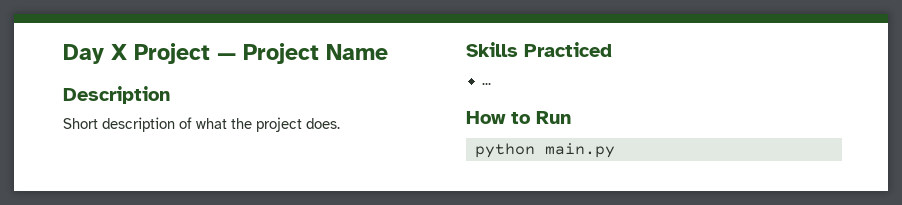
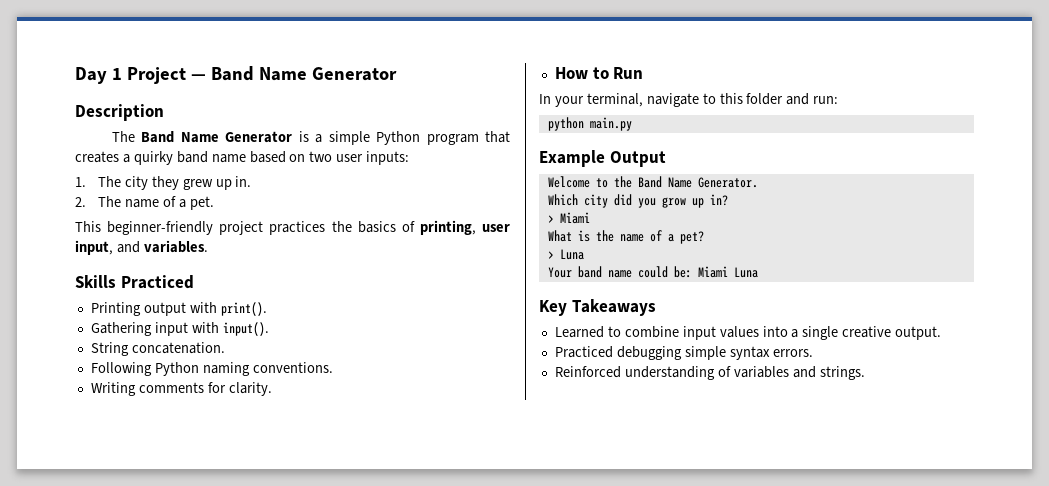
[111,44,127,60] X -> [111,68,122,80] 1
[243,43,388,64] Project Name -> [210,66,397,81] Band Name Generator
[63,117,340,132] [466,42,612,57] [481,82,491,85] [466,111,571,124] [474,143,615,158] Short description of what the project does. // Skills Practiced // ... // How to Run // python main.py -> [111,131,510,145] [75,151,410,165] [75,176,252,190] [75,196,214,210] [75,220,510,235] [75,240,208,255] [75,275,194,289] [90,302,267,316] [90,322,269,336] [90,342,225,356] [90,362,333,376] [90,382,272,396] [554,67,644,79] [539,93,839,107] [547,117,632,131] [539,150,666,167] [547,176,758,188] [547,194,728,208] [547,212,590,224] [547,230,704,244] [547,249,584,260] [547,266,758,278] [539,299,656,316] [554,326,942,340] [554,346,813,360] [554,366,865,380] The Band Name Generator is a simple Python program that creates a quirky band name based on two user inputs: // 1. The city they grew up in. // 2. The name of a pet. // This beginner-friendly project practices the basics of printing, user input, and variables. // Skills Practiced // Printing output with print(). // Gathering input with input(). // String concatenation. // Following Python naming conventions. // Writing comments for clarity. // How to Run // In your terminal, navigate to this folder and run: // python main.py // Example Output // Welcome to the Band Name Generator. // Which city did you grow up in? // > Miami // What is the name of a pet? // > Luna // Your band name could be: Miami Luna // Key Takeaways // Learned to combine input values into a single creative output. // Practiced debugging simple syntax errors. // Reinforced understanding of variables and strings.

